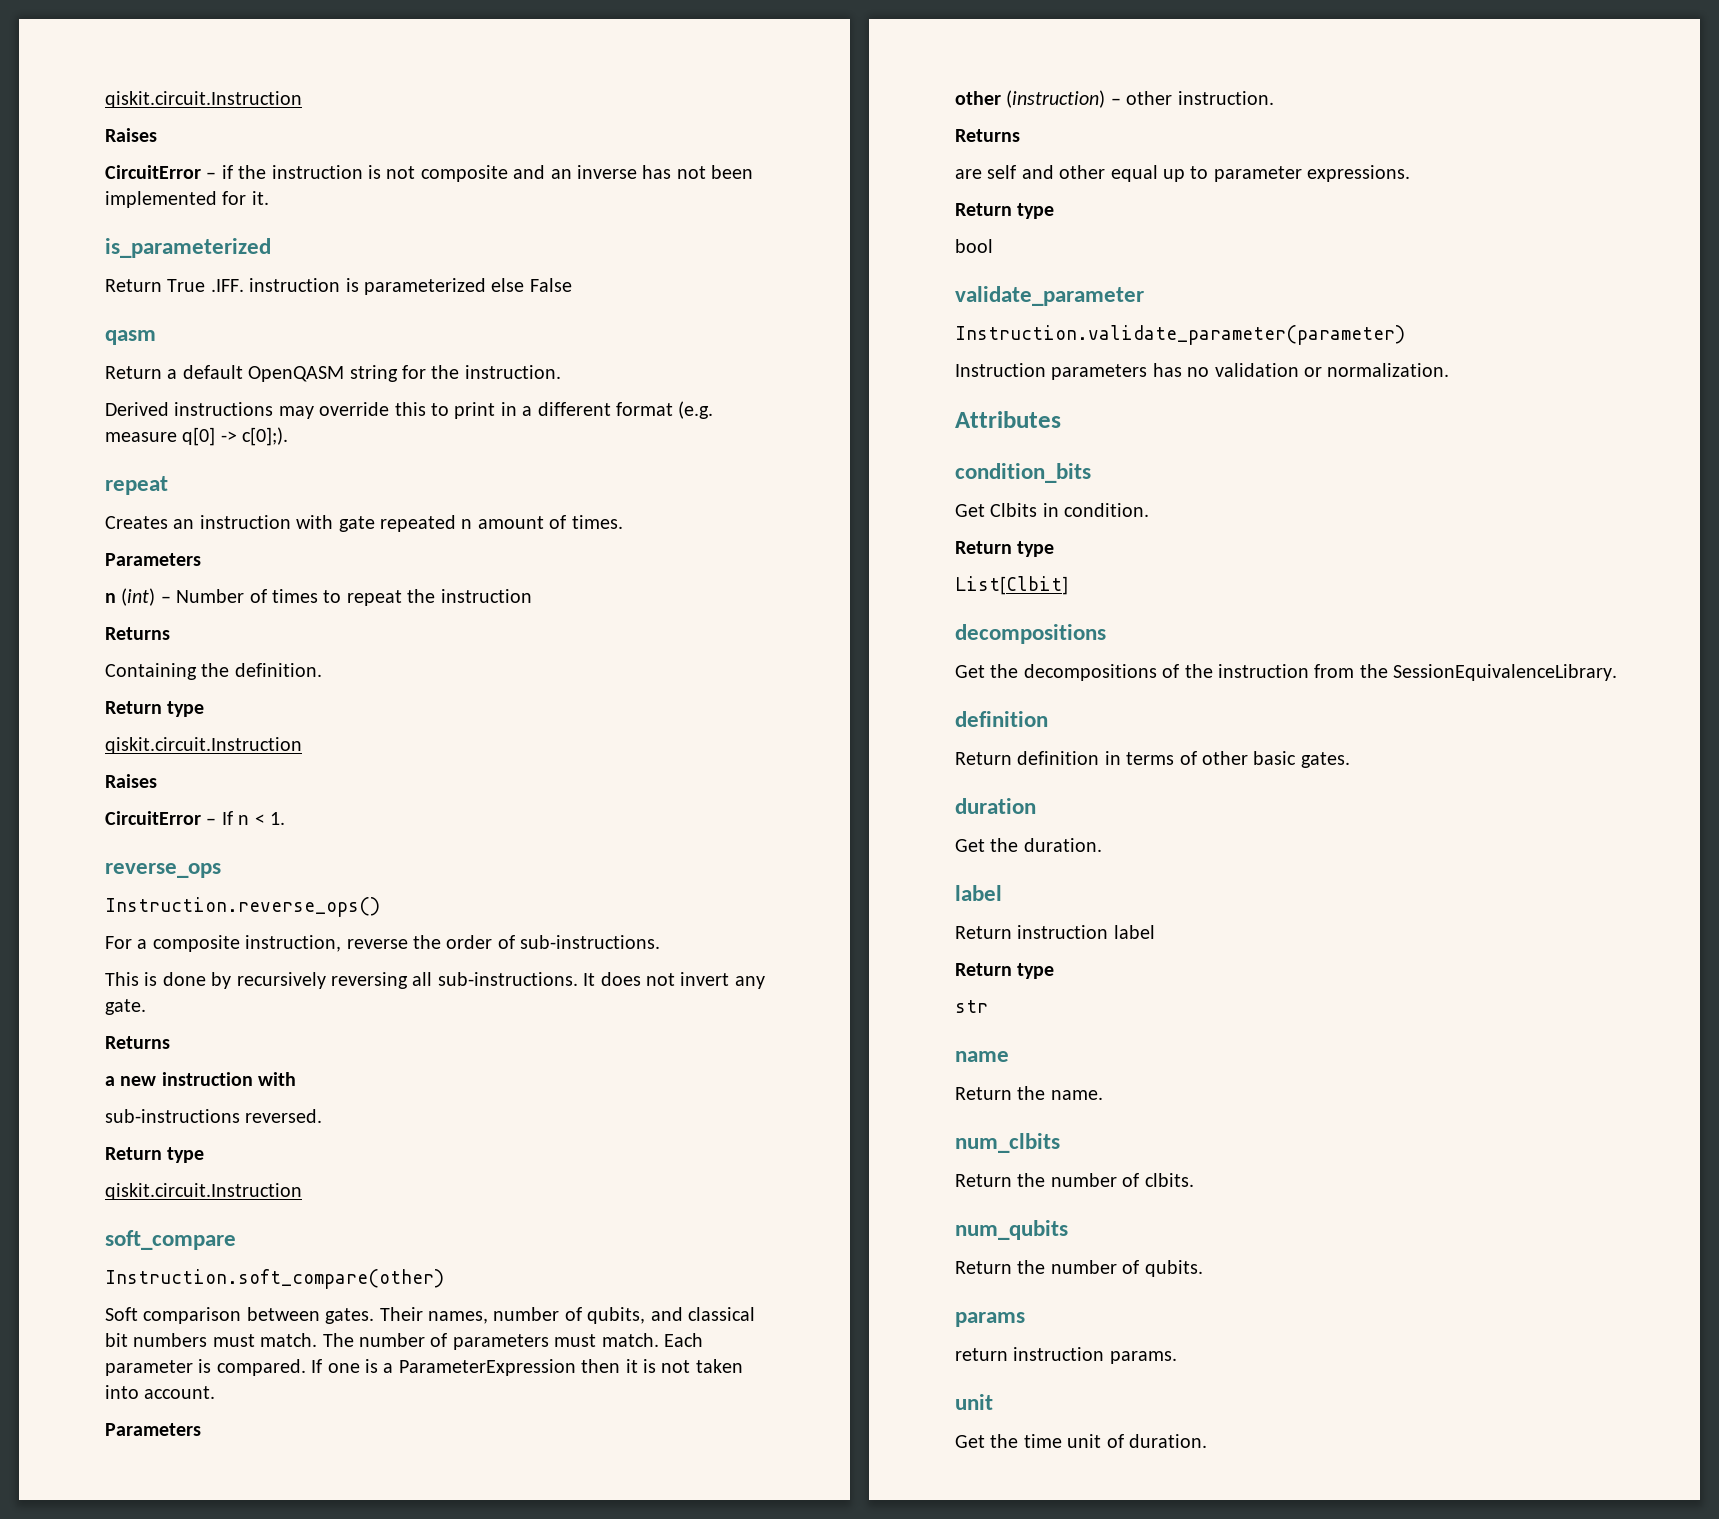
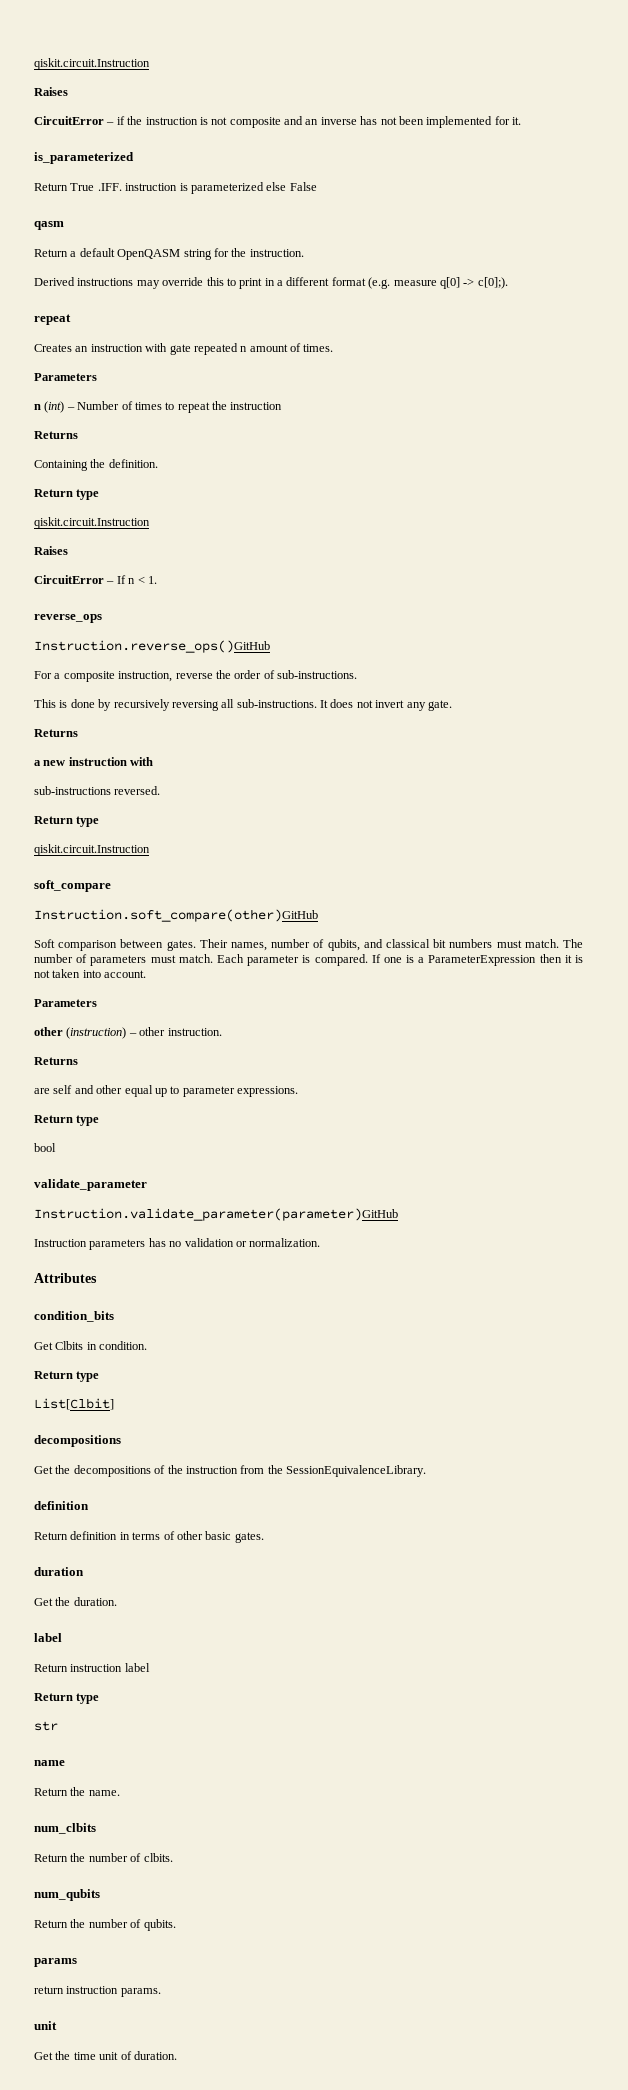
[105,897,380,917] Instruction.reverse_ops() -> [34,640,270,653] Instruction.reverse_ops()GitHub
[105,1269,444,1289] Instruction.soft_compare(other) -> [34,909,318,922] Instruction.soft_compare(other)GitHub
[955,325,1405,345] Instruction.validate_parameter(parameter) -> [34,1208,398,1221] Instruction.validate_parameter(parameter)GitHub

